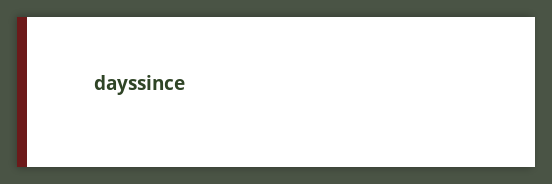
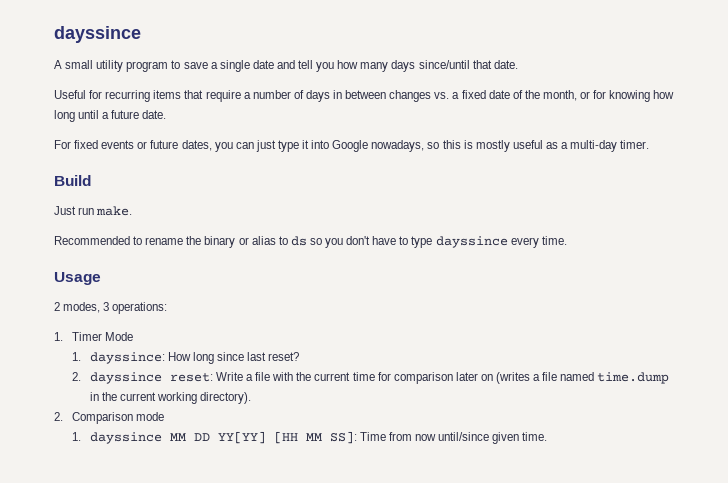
[94,75,185,95] dayssince -> [54,26,141,43] [54,60,518,72] [54,90,675,102] [54,110,167,122] [54,140,650,152] [54,175,91,186] [54,206,133,216] [54,236,567,248] [54,272,101,285] [54,302,168,314] [54,332,134,341] [71,352,300,364] [71,372,670,384] [89,392,252,404] [54,412,165,424] [71,431,548,444] dayssince // A small utility program to save a single date and tell you how many days since/until that date. // Useful for recurring items that require a number of days in between changes vs. a fixed date of the month, or for knowing how long until a future date. // For fixed events or future dates, you can just type it into Google nowadays, so this is mostly useful as a multi-day timer. // Build // Just run make. // Recommended to rename the binary or alias to ds so you don't have to type dayssince every time. // Usage // 2 modes, 3 operations: // 1. Timer Mode // 1. dayssince: How long since last reset? // 2. dayssince reset: Write a file with the current time for comparison later on (writes a file named time.dump in the current working directory). // 2. Comparison mode // 1. dayssince MM DD YY[YY] [HH MM SS]: Time from now until/since given time.

